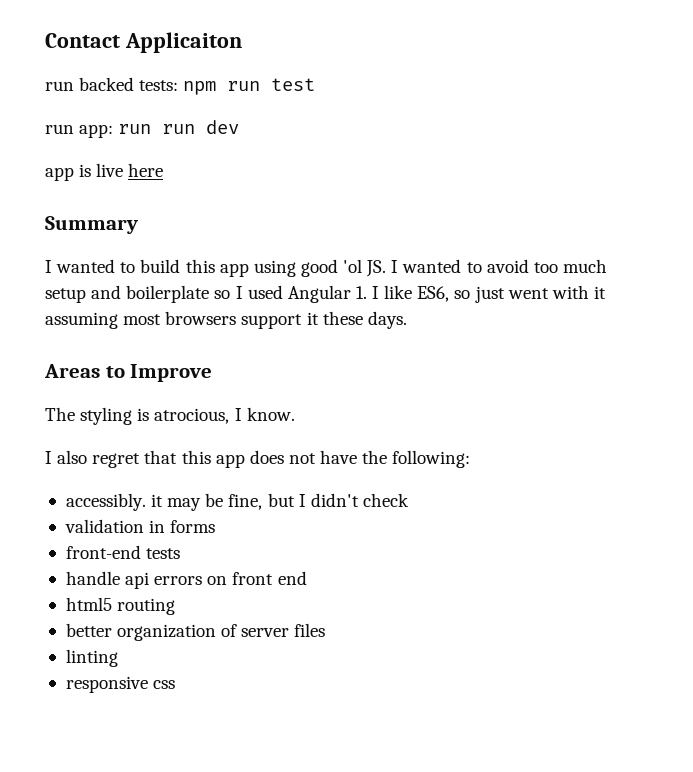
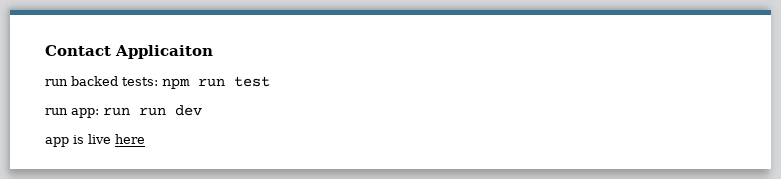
[45,216,138,234] [45,259,607,277] [45,285,606,303] [45,311,407,329] [44,364,213,382] [45,407,295,425] [45,450,471,468] [65,493,409,511] [64,519,216,533] [65,545,181,559] [65,571,307,589] [65,597,176,615] [65,623,326,641] [65,649,118,667] [65,676,176,693] // Summary // I wanted to build this app using good 'ol JS. I wanted to avoid too much setup and boilerplate so I used Angular 1. I like ES6, so just went with it assuming most browsers support it these days. // Areas to Improve // The styling is atrocious, I know. // I also regret that this app does not have the following: // accessibly. it may be fine, but I didn't check // validation in forms // front-end tests // handle api errors on front end // html5 routing // better organization of server files // linting // responsive css -> (145, 139) none

